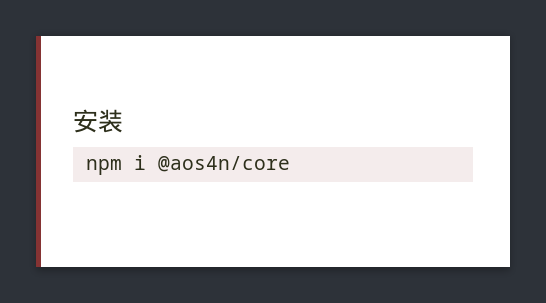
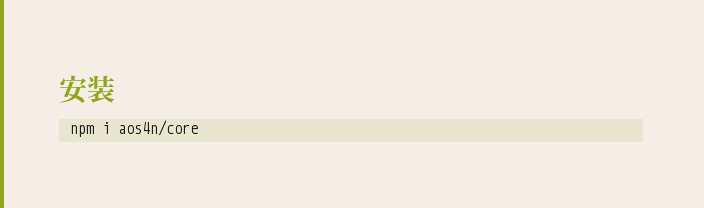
[157,156,290,172] @aos4n/core -> [117,120,198,136] aos4n/core

